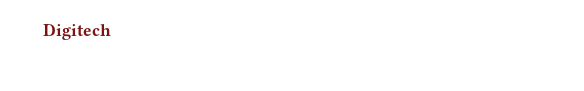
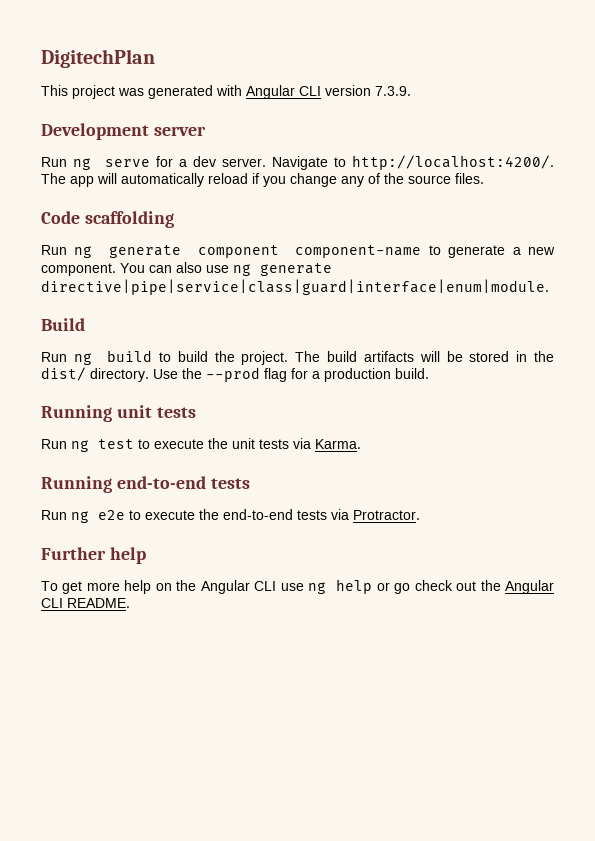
[43,23,111,40] Digitech -> [41,49,155,68] [41,85,411,99] [41,123,206,140] [41,155,554,170] [41,173,484,187] [41,211,174,228] [41,245,555,258] [41,262,332,276] [41,279,549,295] [41,318,85,331] [41,350,554,365] [41,367,429,382] [41,405,196,422] [41,438,361,452] [41,476,250,493] [41,509,420,523] [41,547,146,564] [41,579,554,594] [41,598,130,608] DigitechPlan // This project was generated with Angular CLI version 7.3.9. // Development server // Run ng serve for a dev server. Navigate to http://localhost:4200/. The app will automatically reload if you change any of the source files. // Code scaffolding // Run ng generate component component-name to generate a new component. You can also use ng generate directive|pipe|service|class|guard|interface|enum|module. // Build // Run ng build to build the project. The build artifacts will be stored in the dist/ directory. Use the --prod flag for a production build. // Running unit tests // Run ng test to execute the unit tests via Karma. // Running end-to-end tests // Run ng e2e to execute the end-to-end tests via Protractor. // Further help // To get more help on the Angular CLI use ng help or go check out the Angular CLI README.

